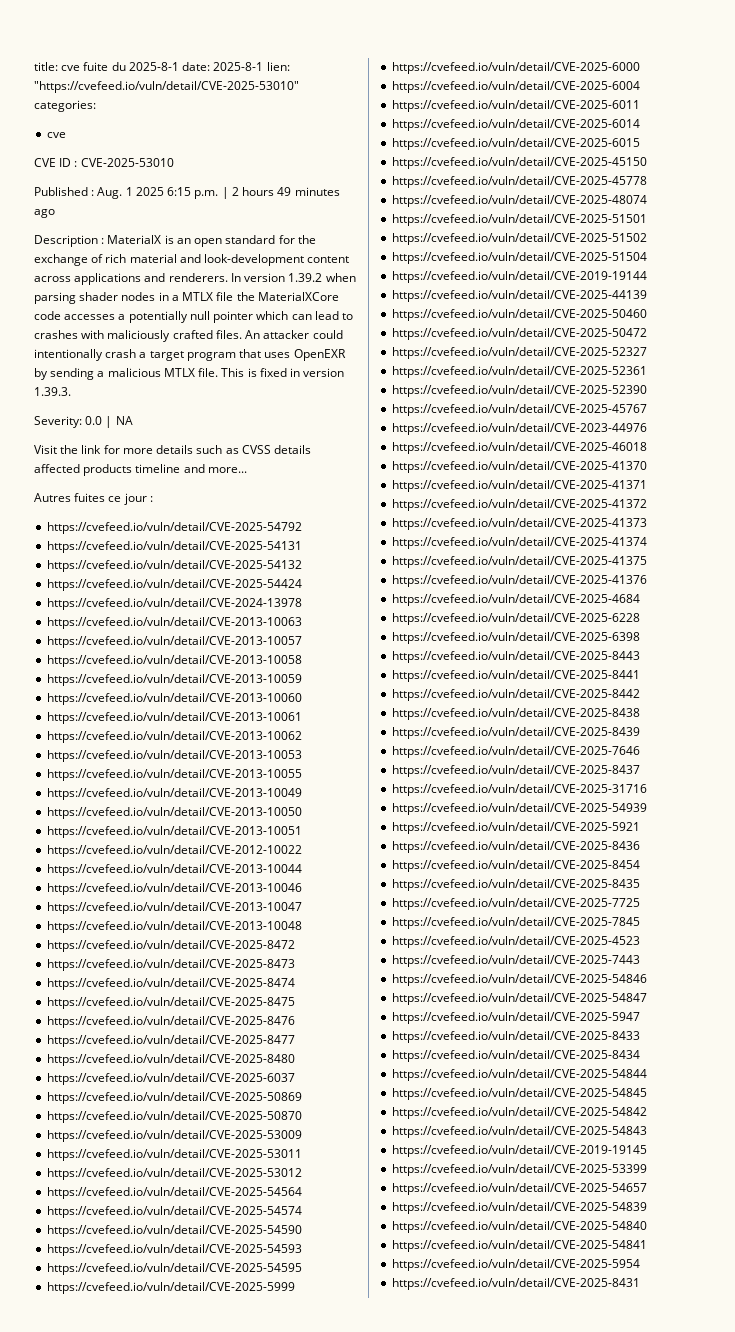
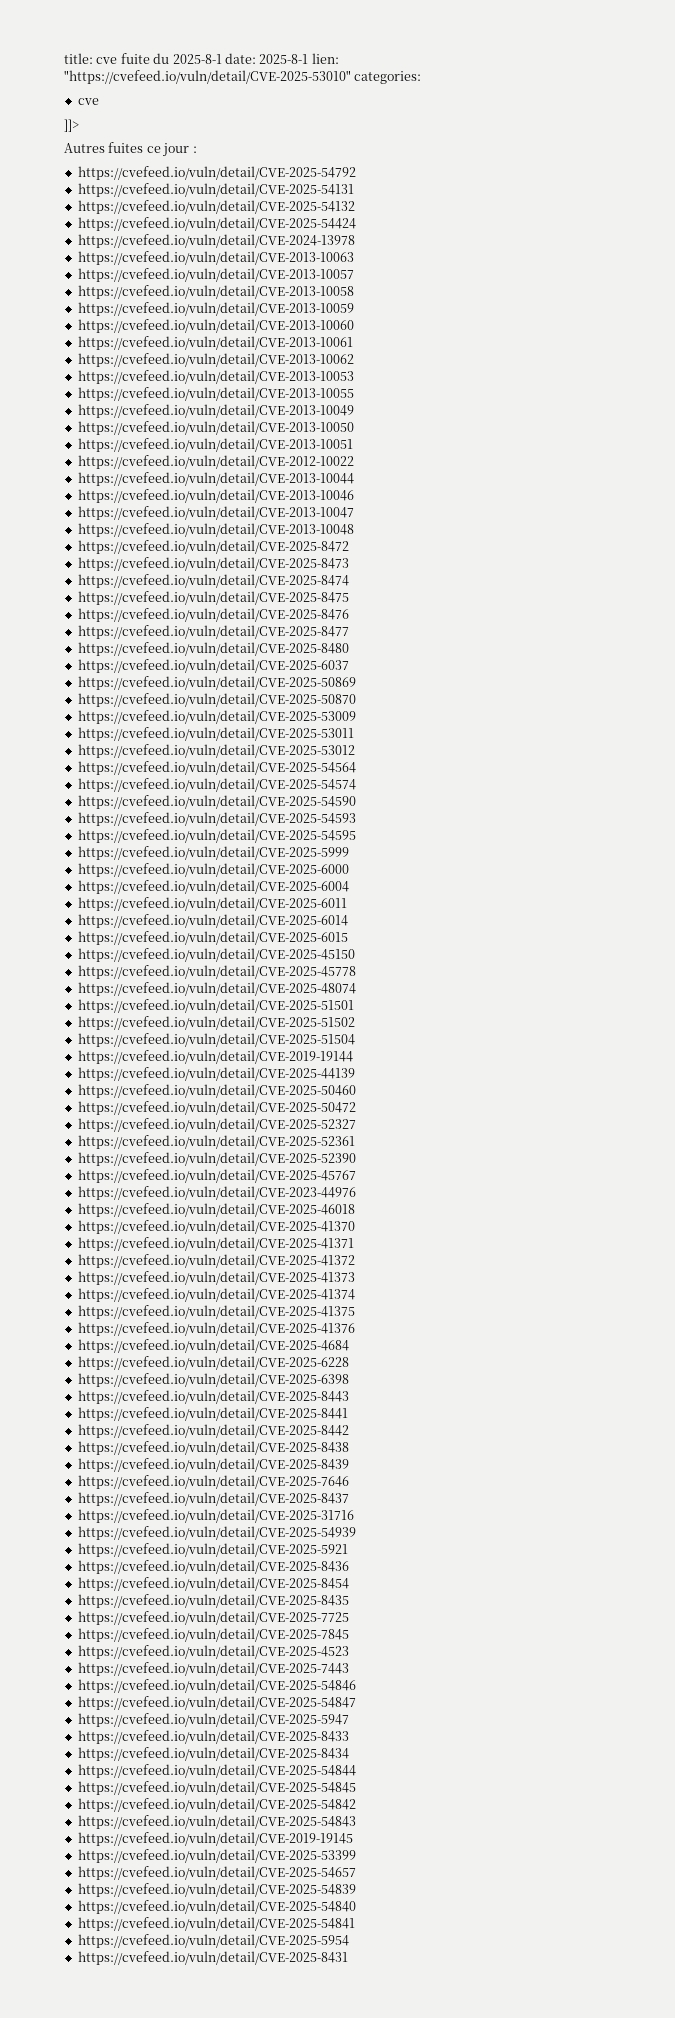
[34,158,174,167] [34,187,340,199] [34,209,55,218] [34,235,316,247] [34,254,350,266] [34,273,356,285] [34,292,339,304] [34,311,354,323] [34,330,343,342] [34,349,346,361] [34,368,345,380] [34,387,71,396] [34,416,133,428] [34,445,312,454] [34,464,247,476] CVE ID : CVE-2025-53010 // Published : Aug. 1 2025 6:15 p.m. | 2 hours 49 minutes ago // Description : MaterialX is an open standard for the exchange of rich material and look-development content across applications and renderers. In version 1.39.2 when parsing shader nodes in a MTLX file the MaterialXCore code accesses a potentially null pointer which can lead to crashes with maliciously crafted files. An attacker could intentionally crash a target program that uses OpenEXR by sending a malicious MTLX file. This is fixed in version 1.39.3. // Severity: 0.0 | NA // Visit the link for more details such as CVSS details affected products timeline and more... -> [64,119,79,132] ]]>

